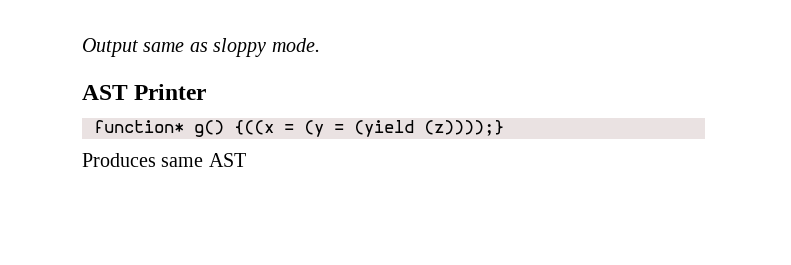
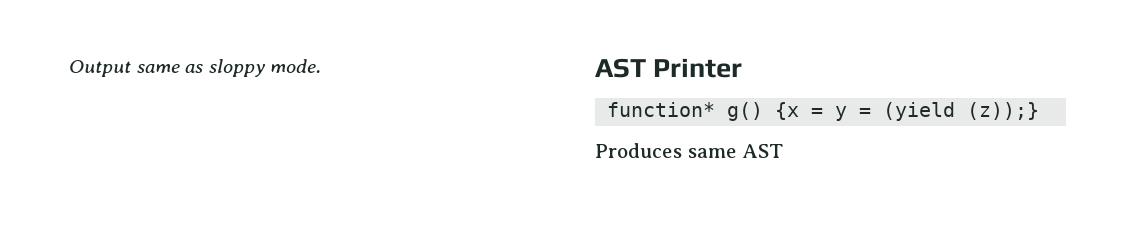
[234,120,324,137] {((x = (y -> [775,102,848,121] {x = y
[424,120,504,136] (z))));} -> [967,102,1040,120] (z));}

